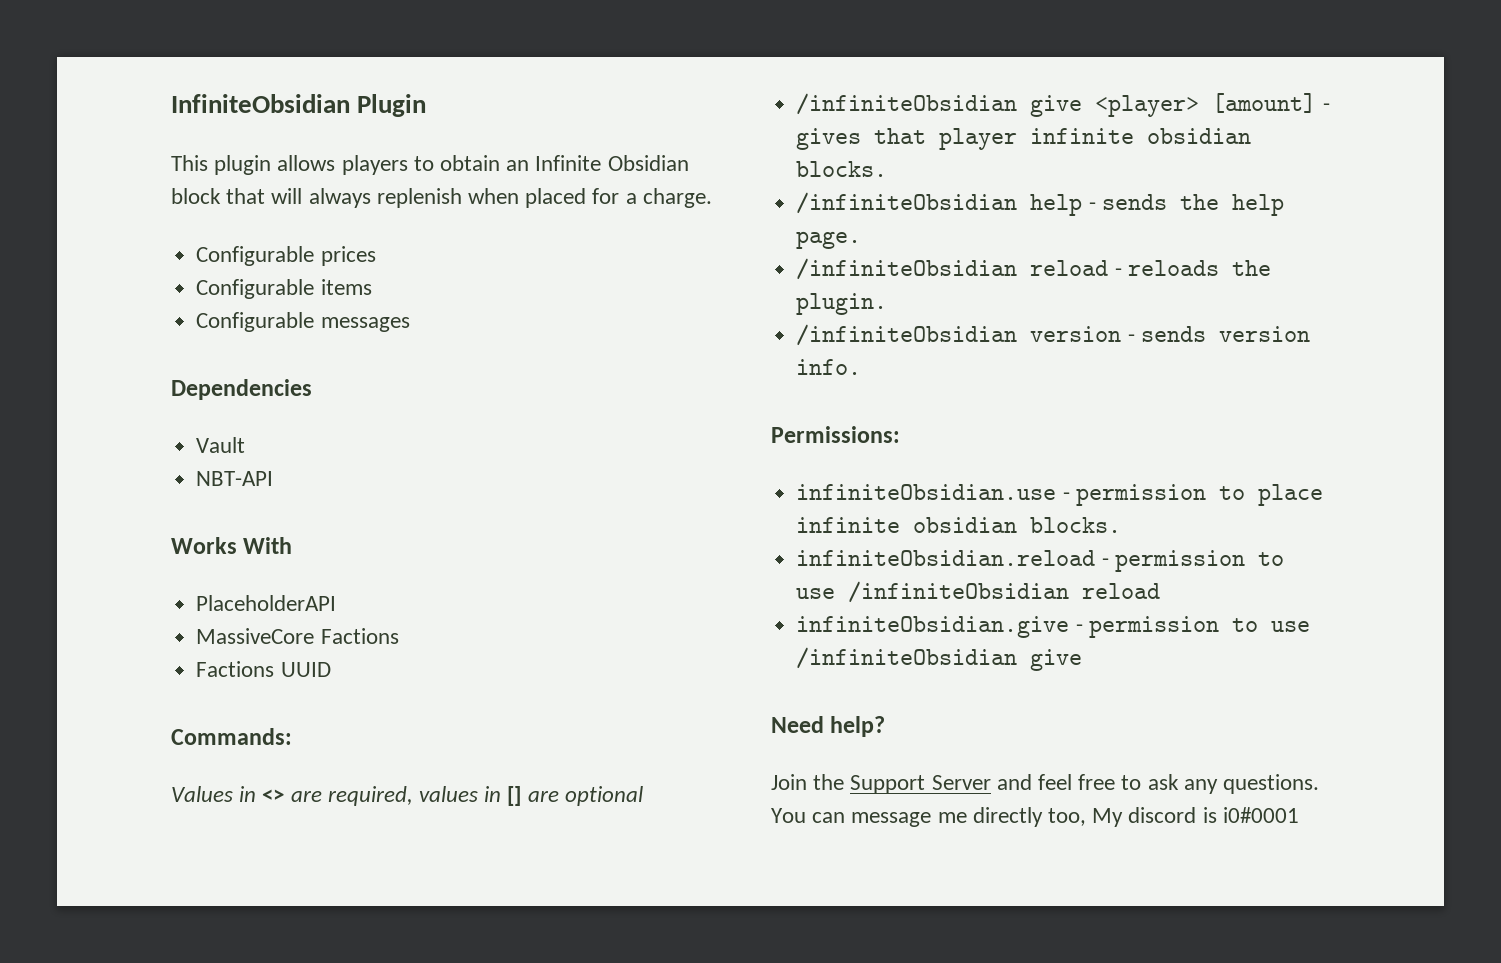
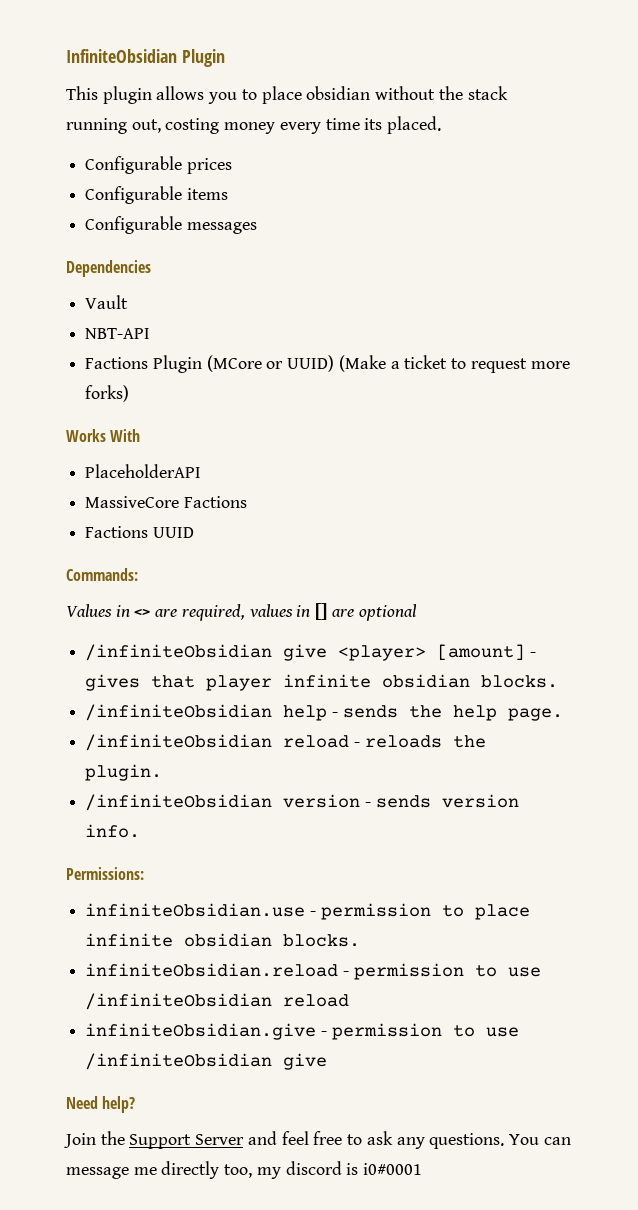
[341,155,689,175] [171,188,712,208] players to obtain an Infinite Obsidian block that will always replenish when placed for a charge. -> [208,86,508,104] [66,116,442,134] you to place obsidian without the stack running out, costing money every time its placed.
(274, 478) none -> [85,355,570,373] [85,385,130,402] // Factions Plugin (MCore or UUID) (Make a ticket to request more forks)
[1092,808,1124,827] My -> [256,1167,281,1179] my

